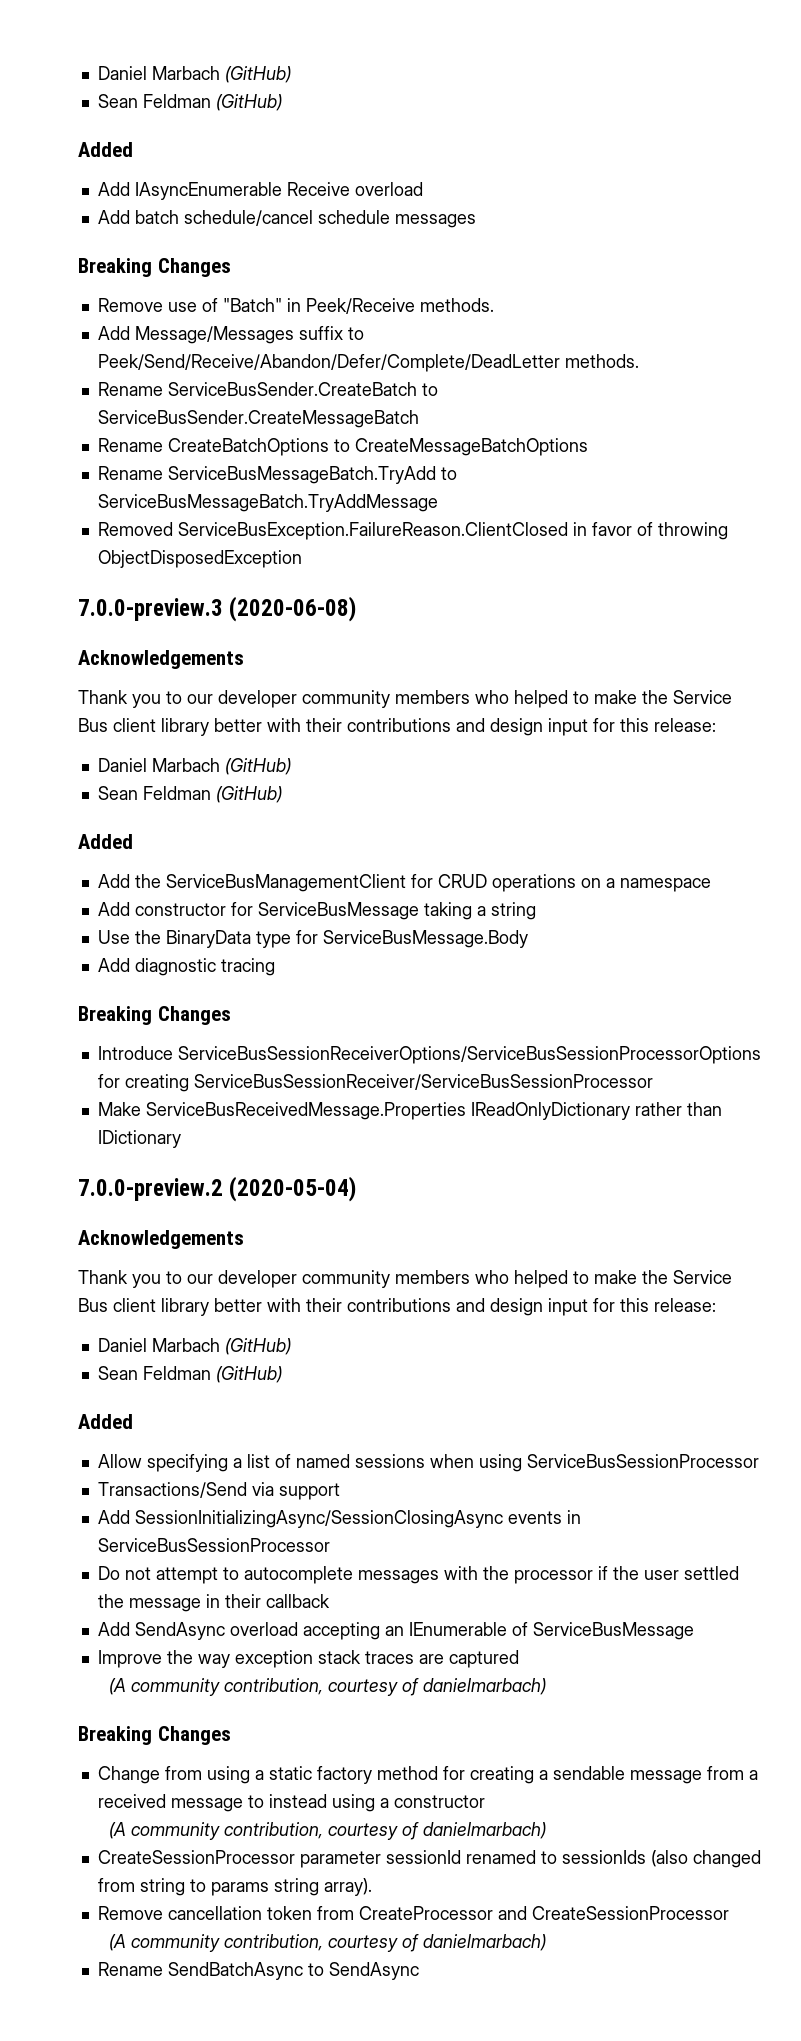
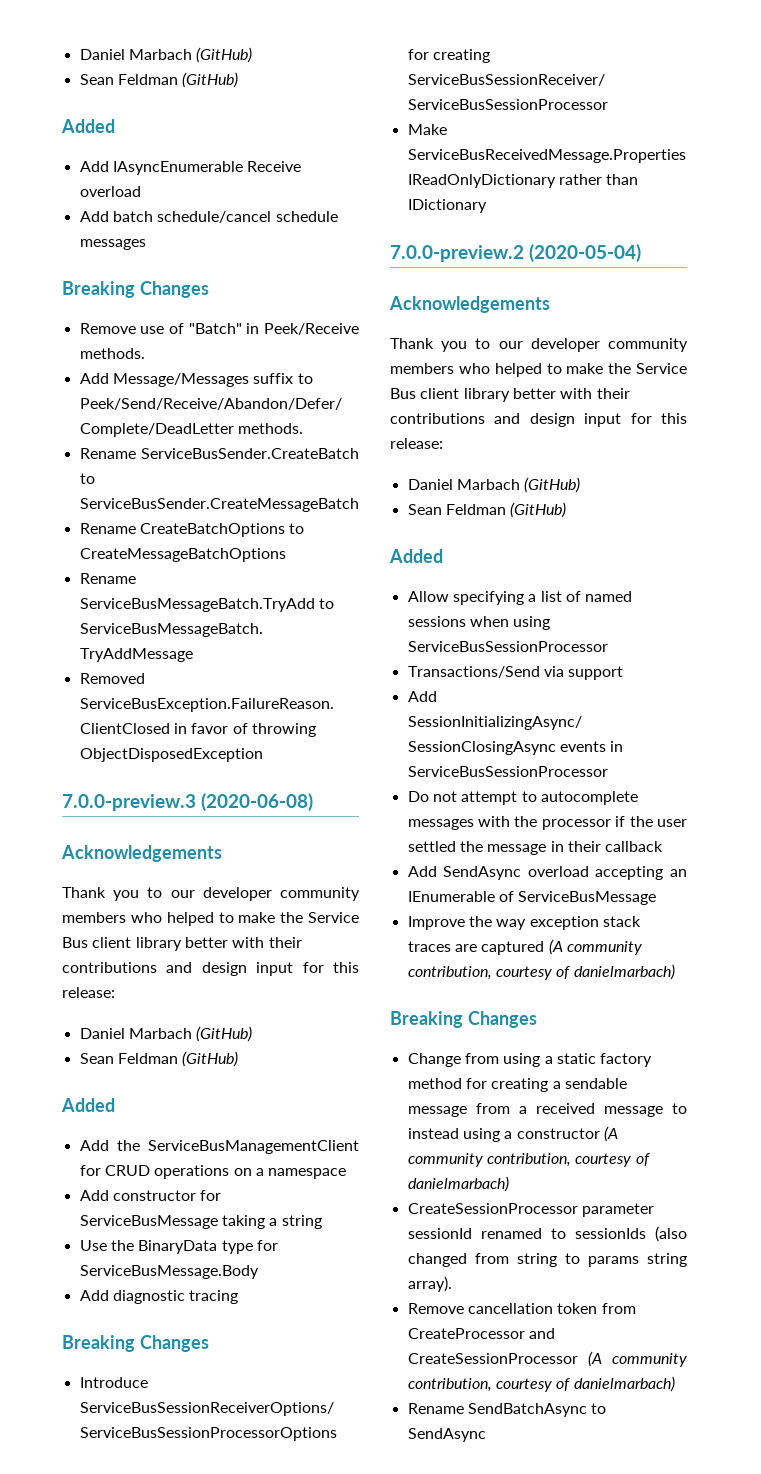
(519, 1659) // -> (545, 948) none
(485, 1801) // -> (600, 1133) none
(729, 1913) // -> (578, 1358) none

